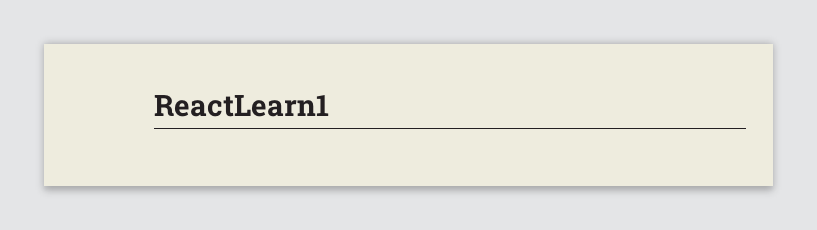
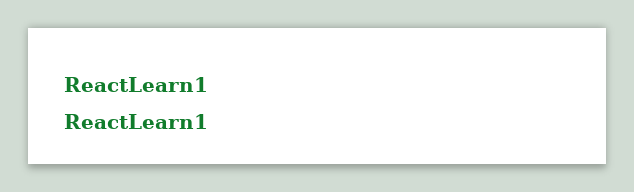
[154,95,329,117] ReactLearn1 -> [64,77,208,92] [64,114,208,129] ReactLearn1 // ReactLearn1

